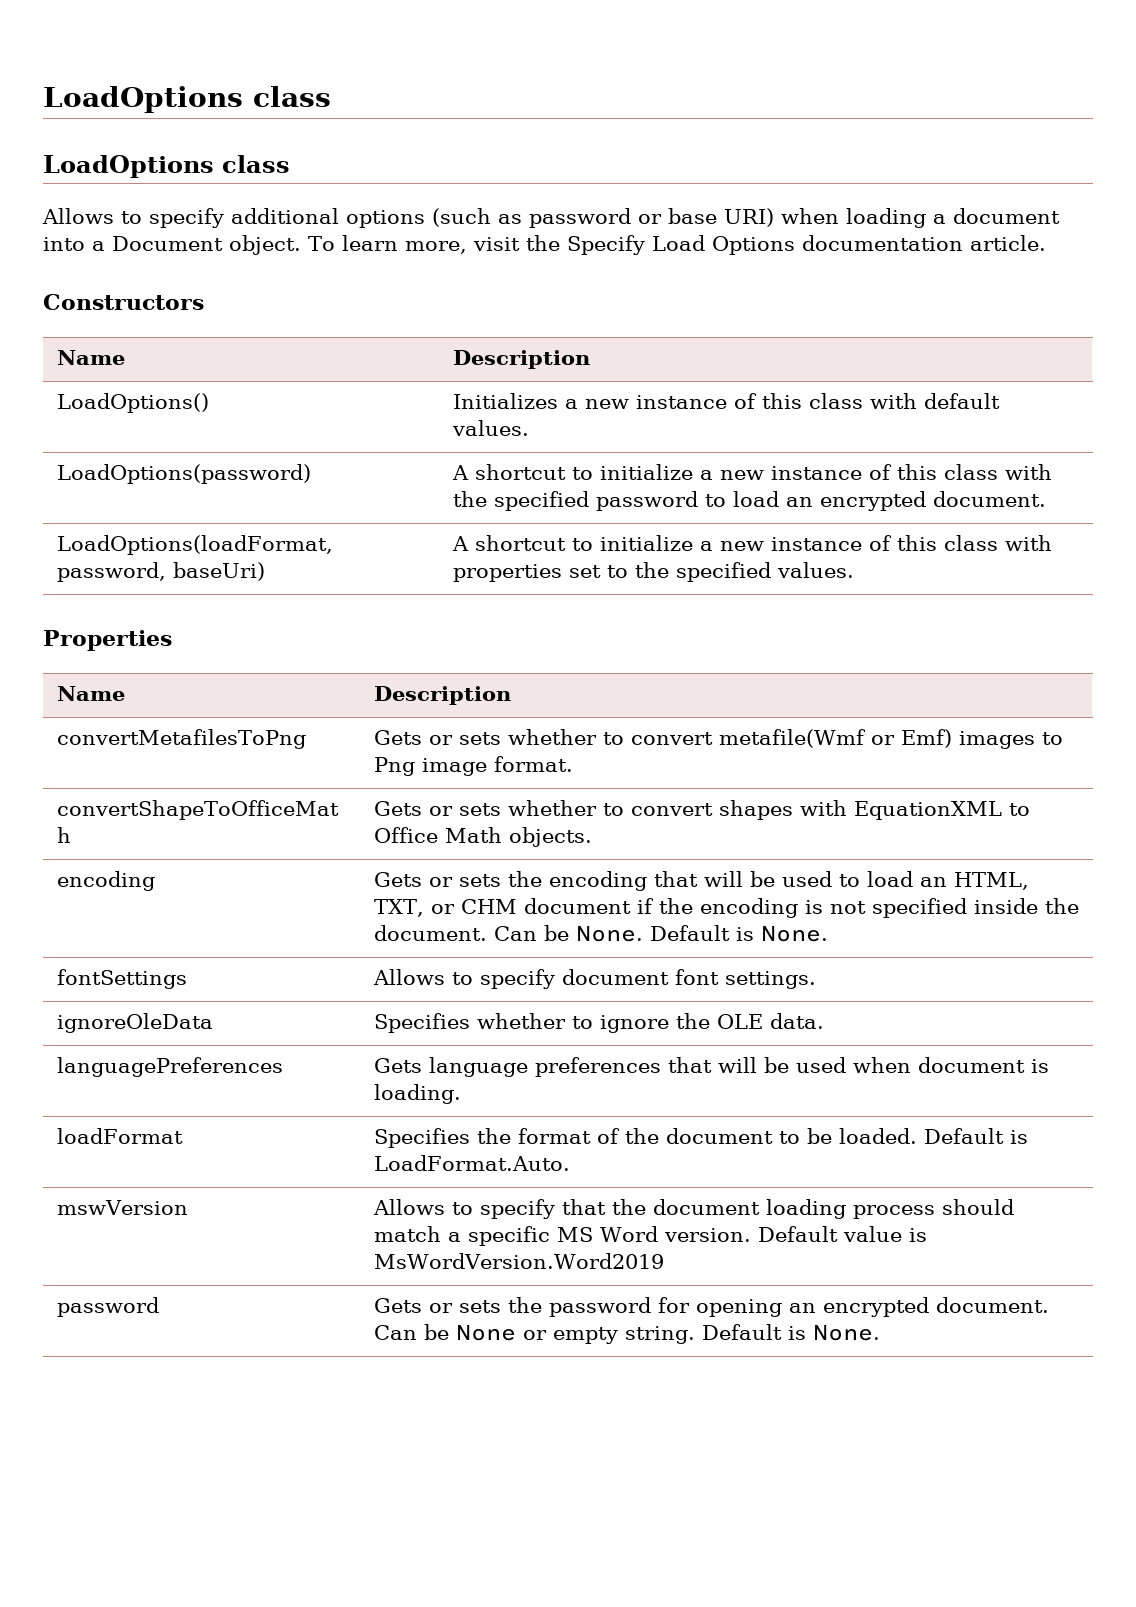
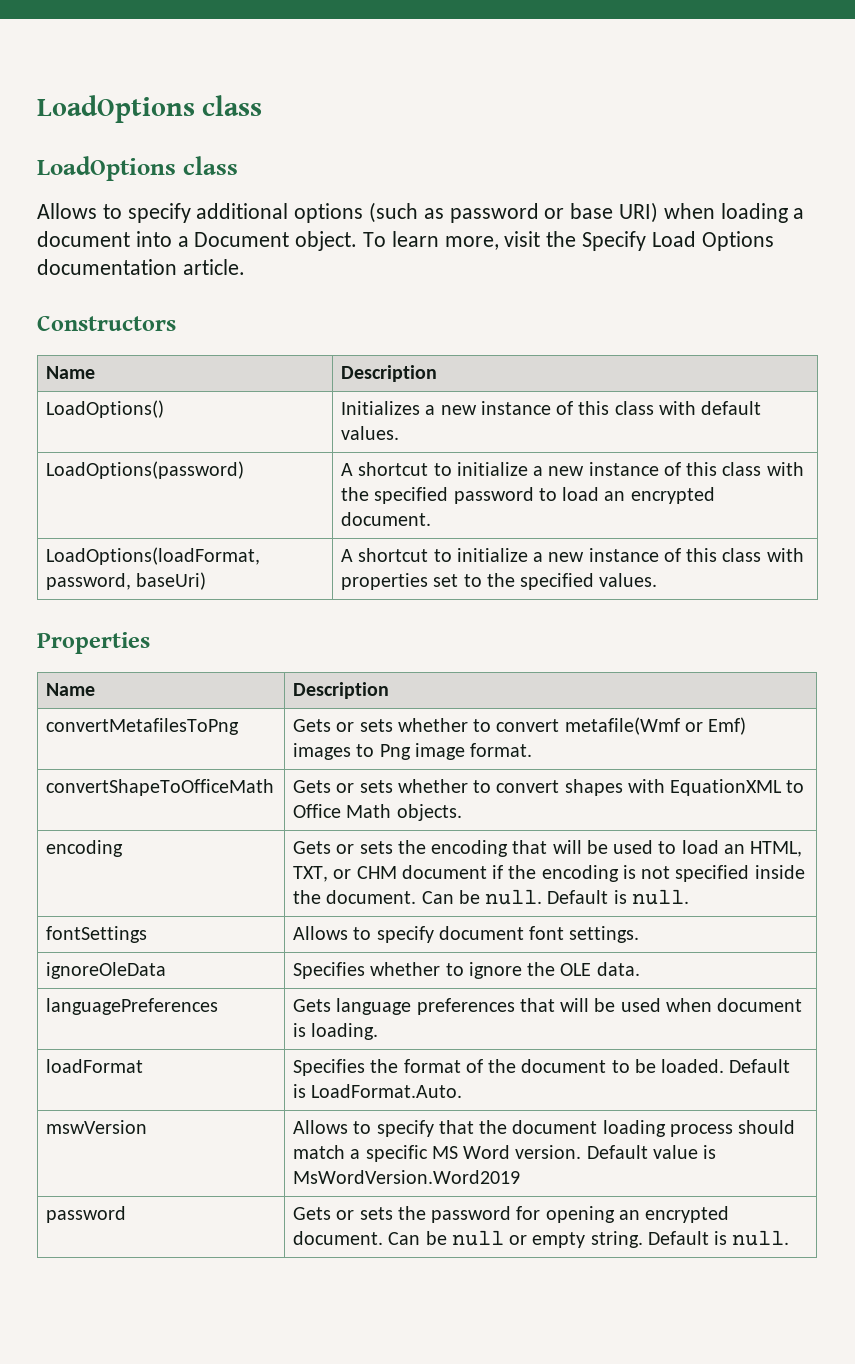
[575,925,828,942] None. Default is None. -> [485,889,689,905] null. Default is null.
[423,1324,516,1341] be None -> [425,1230,504,1246] be null
[812,1324,880,1341] None. -> [732,1230,790,1246] null.

